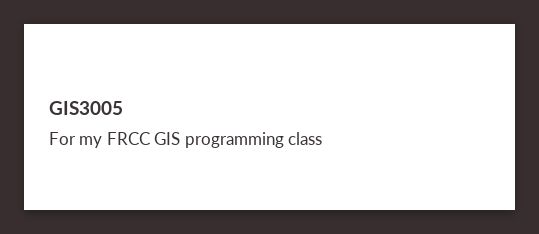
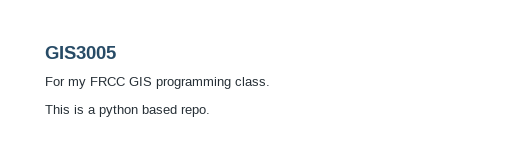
[288,132,323,145] class -> [235,77,270,86] [45,105,210,117] class. // This is a python based repo.

